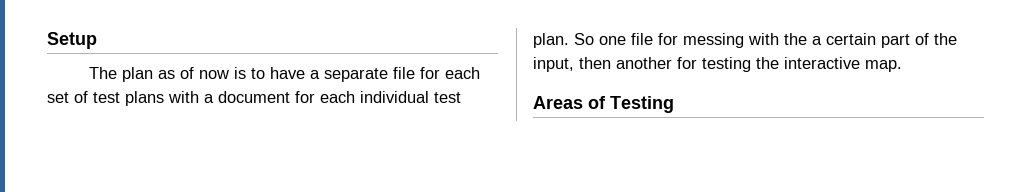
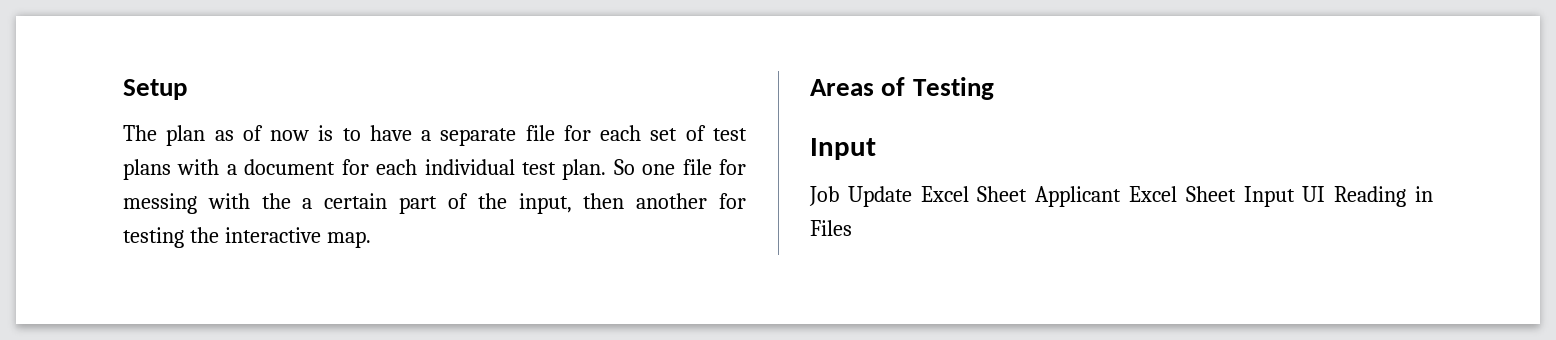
(674, 104) none -> [810,138,876,160] [809,186,1433,207] [810,220,852,236] // Input // Job Update Excel Sheet Applicant Excel Sheet Input UI Reading in Files

